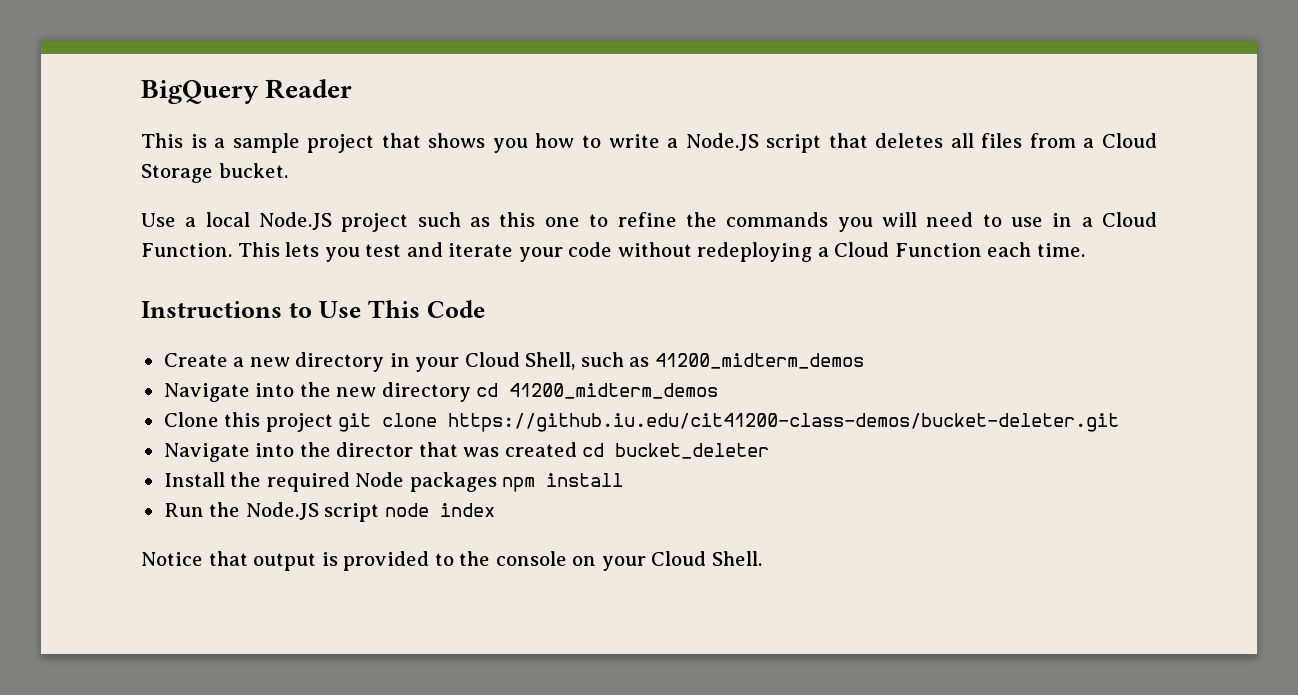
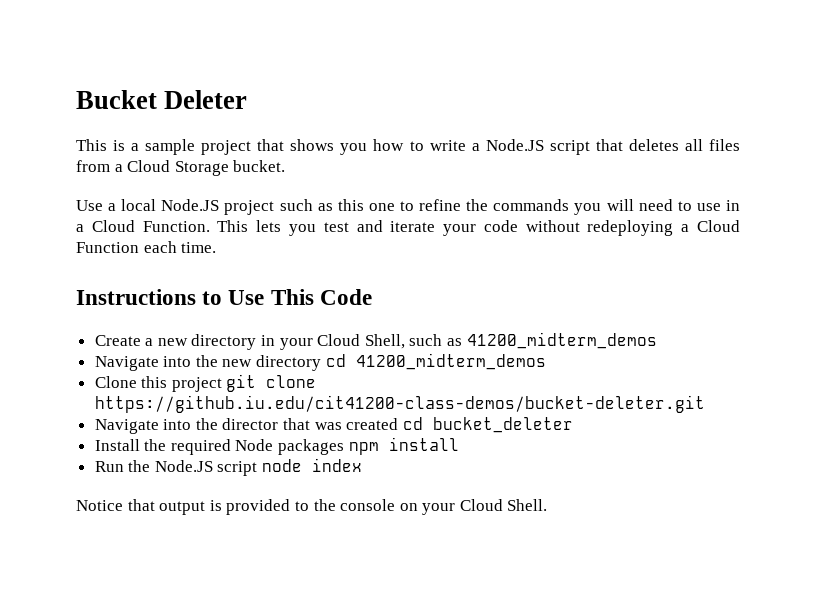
[141,79,353,104] BigQuery Reader -> [76,90,248,109] Bucket Deleter

